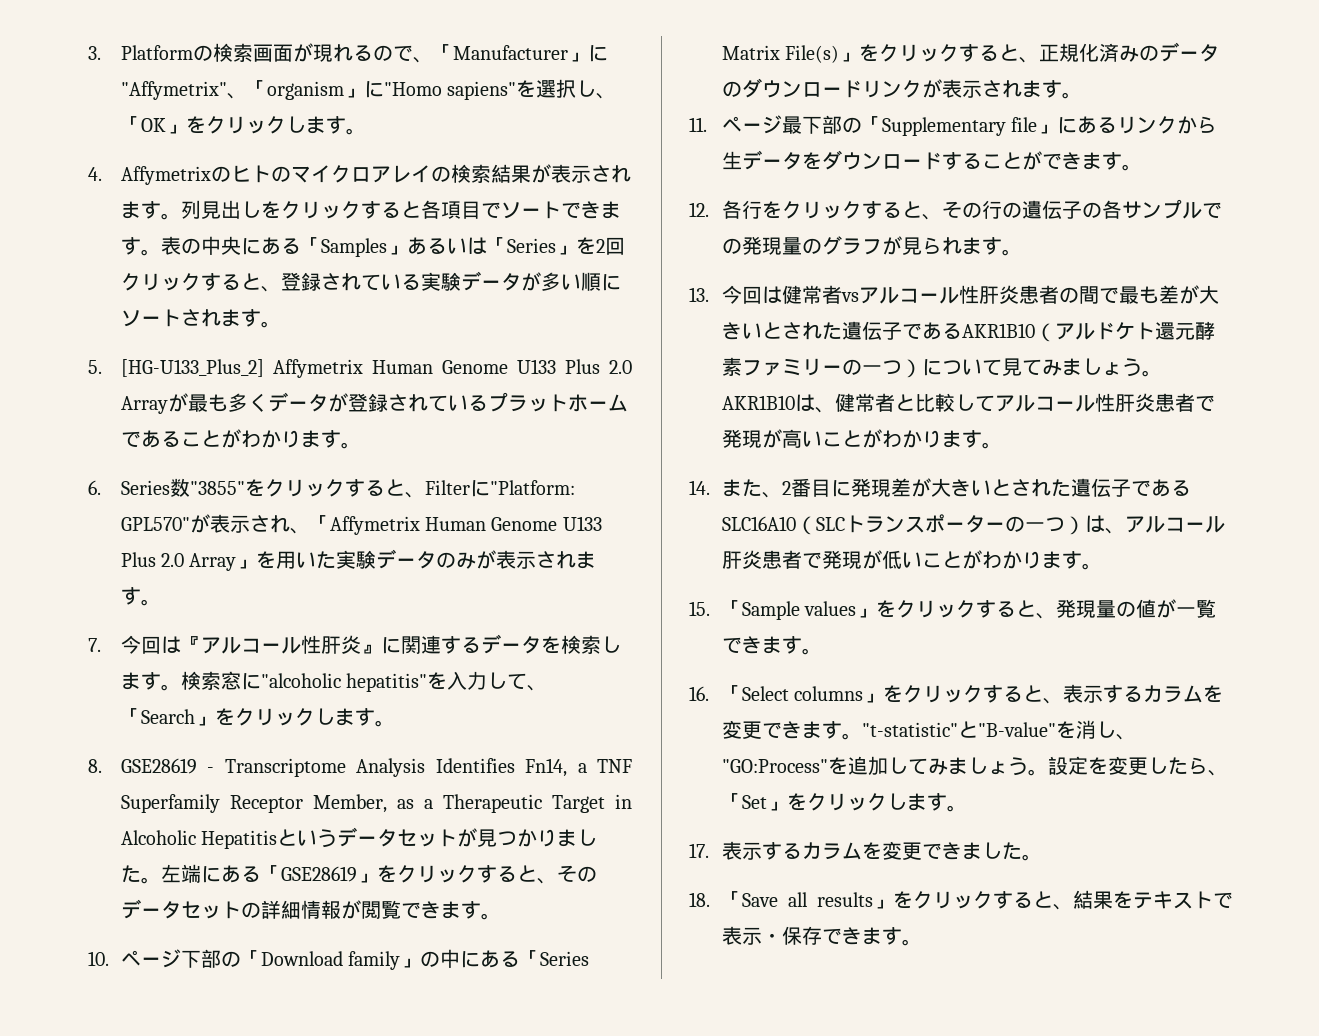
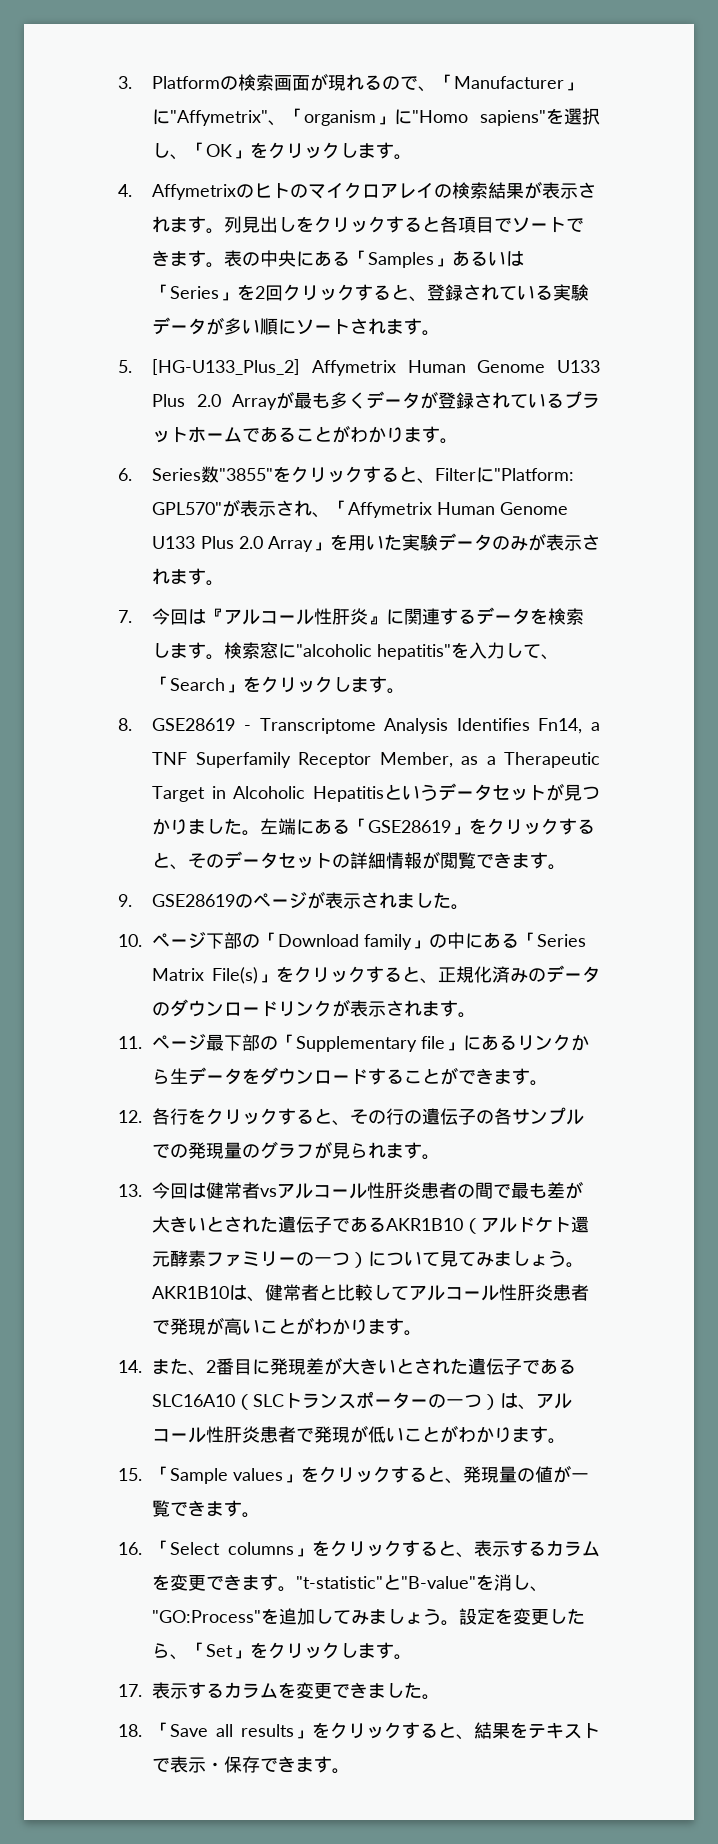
(501, 916) none -> [118,891,470,910] // 9. GSE28619のページが表示されました。
(1225, 524) none -> [206,1426,225,1443] 性

